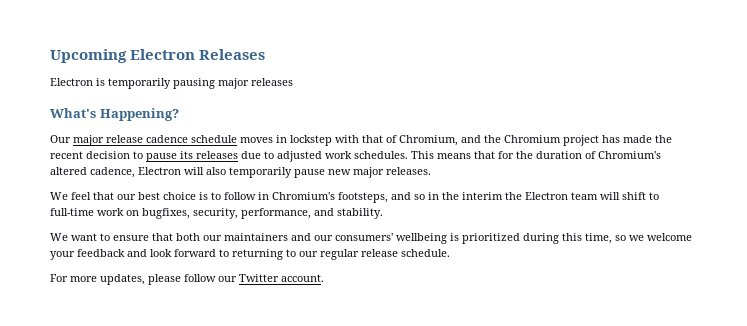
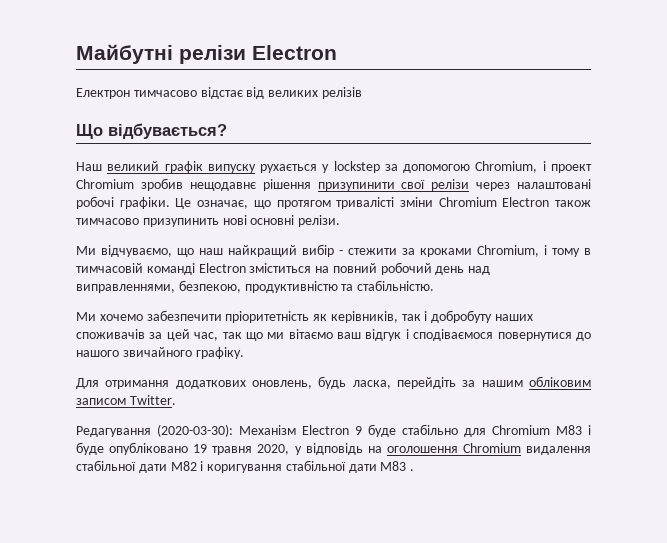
[50,49,266,63] [50,78,293,89] [50,108,179,121] [50,135,672,146] [50,151,661,162] [50,167,431,178] [50,192,659,203] [50,208,383,219] [50,233,692,244] [50,249,450,260] [50,274,324,285] Upcoming Electron Releases // Electron is temporarily pausing major releases // What's Happening? // Our major release cadence schedule moves in lockstep with that of Chromium, and the Chromium project has made the recent decision to pause its releases due to adjusted work schedules. This means that for the duration of Chromium's altered cadence, Electron will also temporarily pause new major releases. // We feel that our best choice is to follow in Chromium's footsteps, and so in the interim the Electron team will shift to full-time work on bugfixes, security, performance, and stability. // We want to ensure that both our maintainers and our consumers' wellbeing is prioritized during this time, so we welcome your feedback and look forward to returning to our regular release schedule. // For more updates, please follow our Twitter account. -> [76,44,337,64] [76,87,362,99] [76,123,227,139] [76,161,592,173] [76,178,591,191] [76,196,591,209] [76,215,341,227] [76,244,591,257] [76,262,491,275] [76,280,435,293] [76,310,534,323] [76,329,591,341] [76,347,244,359] [76,376,591,389] [76,395,176,405] [76,424,591,437] [76,442,591,455] [76,460,415,473] Майбутні релізи Electron // Електрон тимчасово відстає від великих релізів // Що відбувається? // Наш великий графік випуску рухається у lockstep за допомогою Chromium, і проект Chromium зробив нещодавнє рішення призупинити свої релізи через налаштовані робочі графіки. Це означає, що протягом тривалісті зміни Chromium Electron також тимчасово призупинить нові основні релізи. // Ми відчуваємо, що наш найкращий вибір - стежити за кроками Chromium, і тому в тимчасовій команді Electron зміститься на повний робочий день над виправленнями, безпекою, продуктивністю та стабільністю. // Ми хочемо забезпечити пріоритетність як керівників, так і добробуту наших споживачів за цей час, так що ми вітаємо ваш відгук і сподіваємося повернутися до нашого звичайного графіку. // Для отримання додаткових оновлень, будь ласка, перейдіть за нашим обліковим записом Twitter. // Редагування (2020-03-30): Механізм Electron 9 буде стабільно для Chromium M83 і буде опубліковано 19 травня 2020, у відповідь на оголошення Chromium видалення стабільної дати M82 і коригування стабільної дати M83 .

